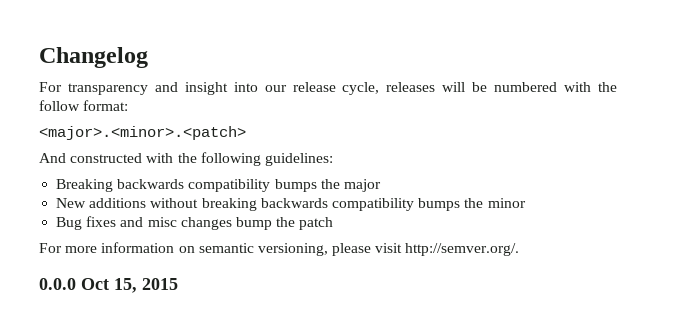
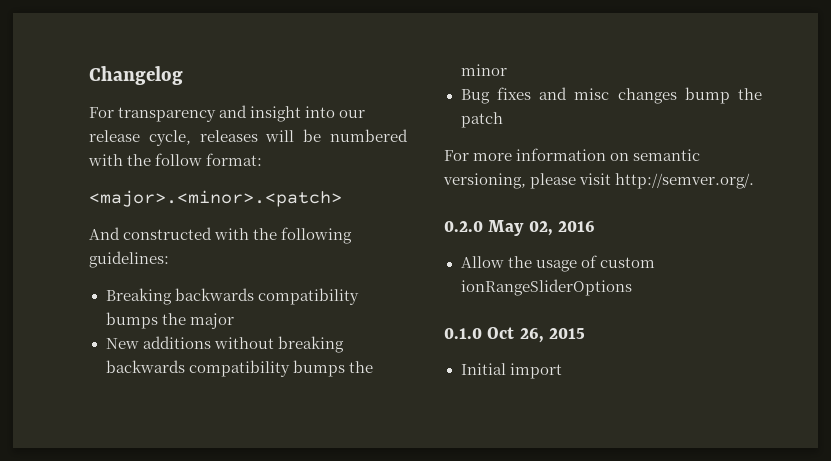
[39,278,137,293] 0.0.0 Oct 15, -> [444,220,596,236] [460,255,655,272] [460,279,632,296] [444,327,544,343] 0.2.0 May 02, 2016 // Allow the usage of custom ionRangeSliderOptions // 0.1.0 Oct 26,
(178, 284) none -> [460,363,562,379] // Initial import

